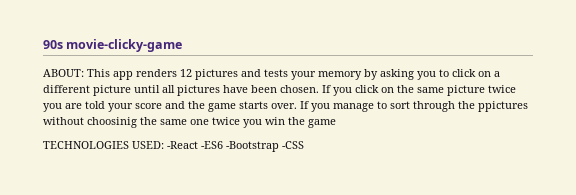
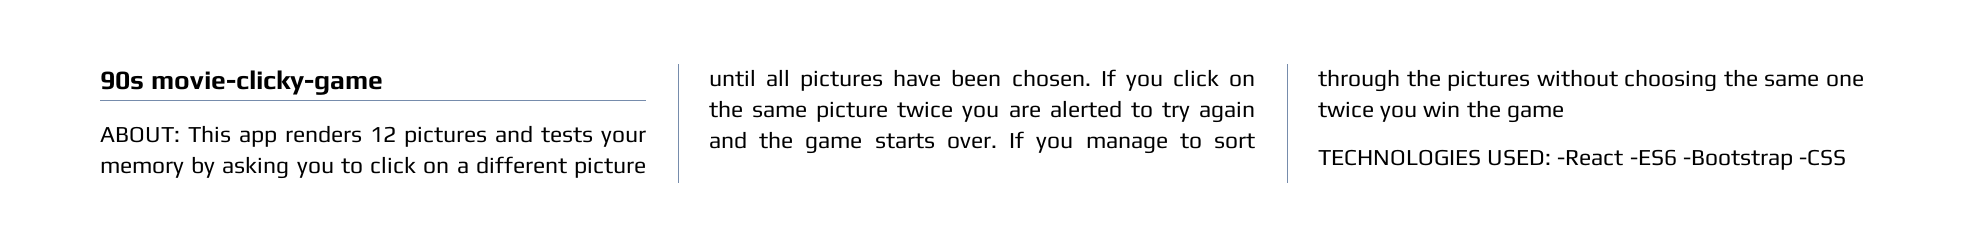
[85,101,162,112] told your score -> [1049,100,1255,123] alerted to try again
[478,101,528,112] [43,117,137,128] ppictures without choosinig -> [1447,69,1718,92] pictures without choosing

